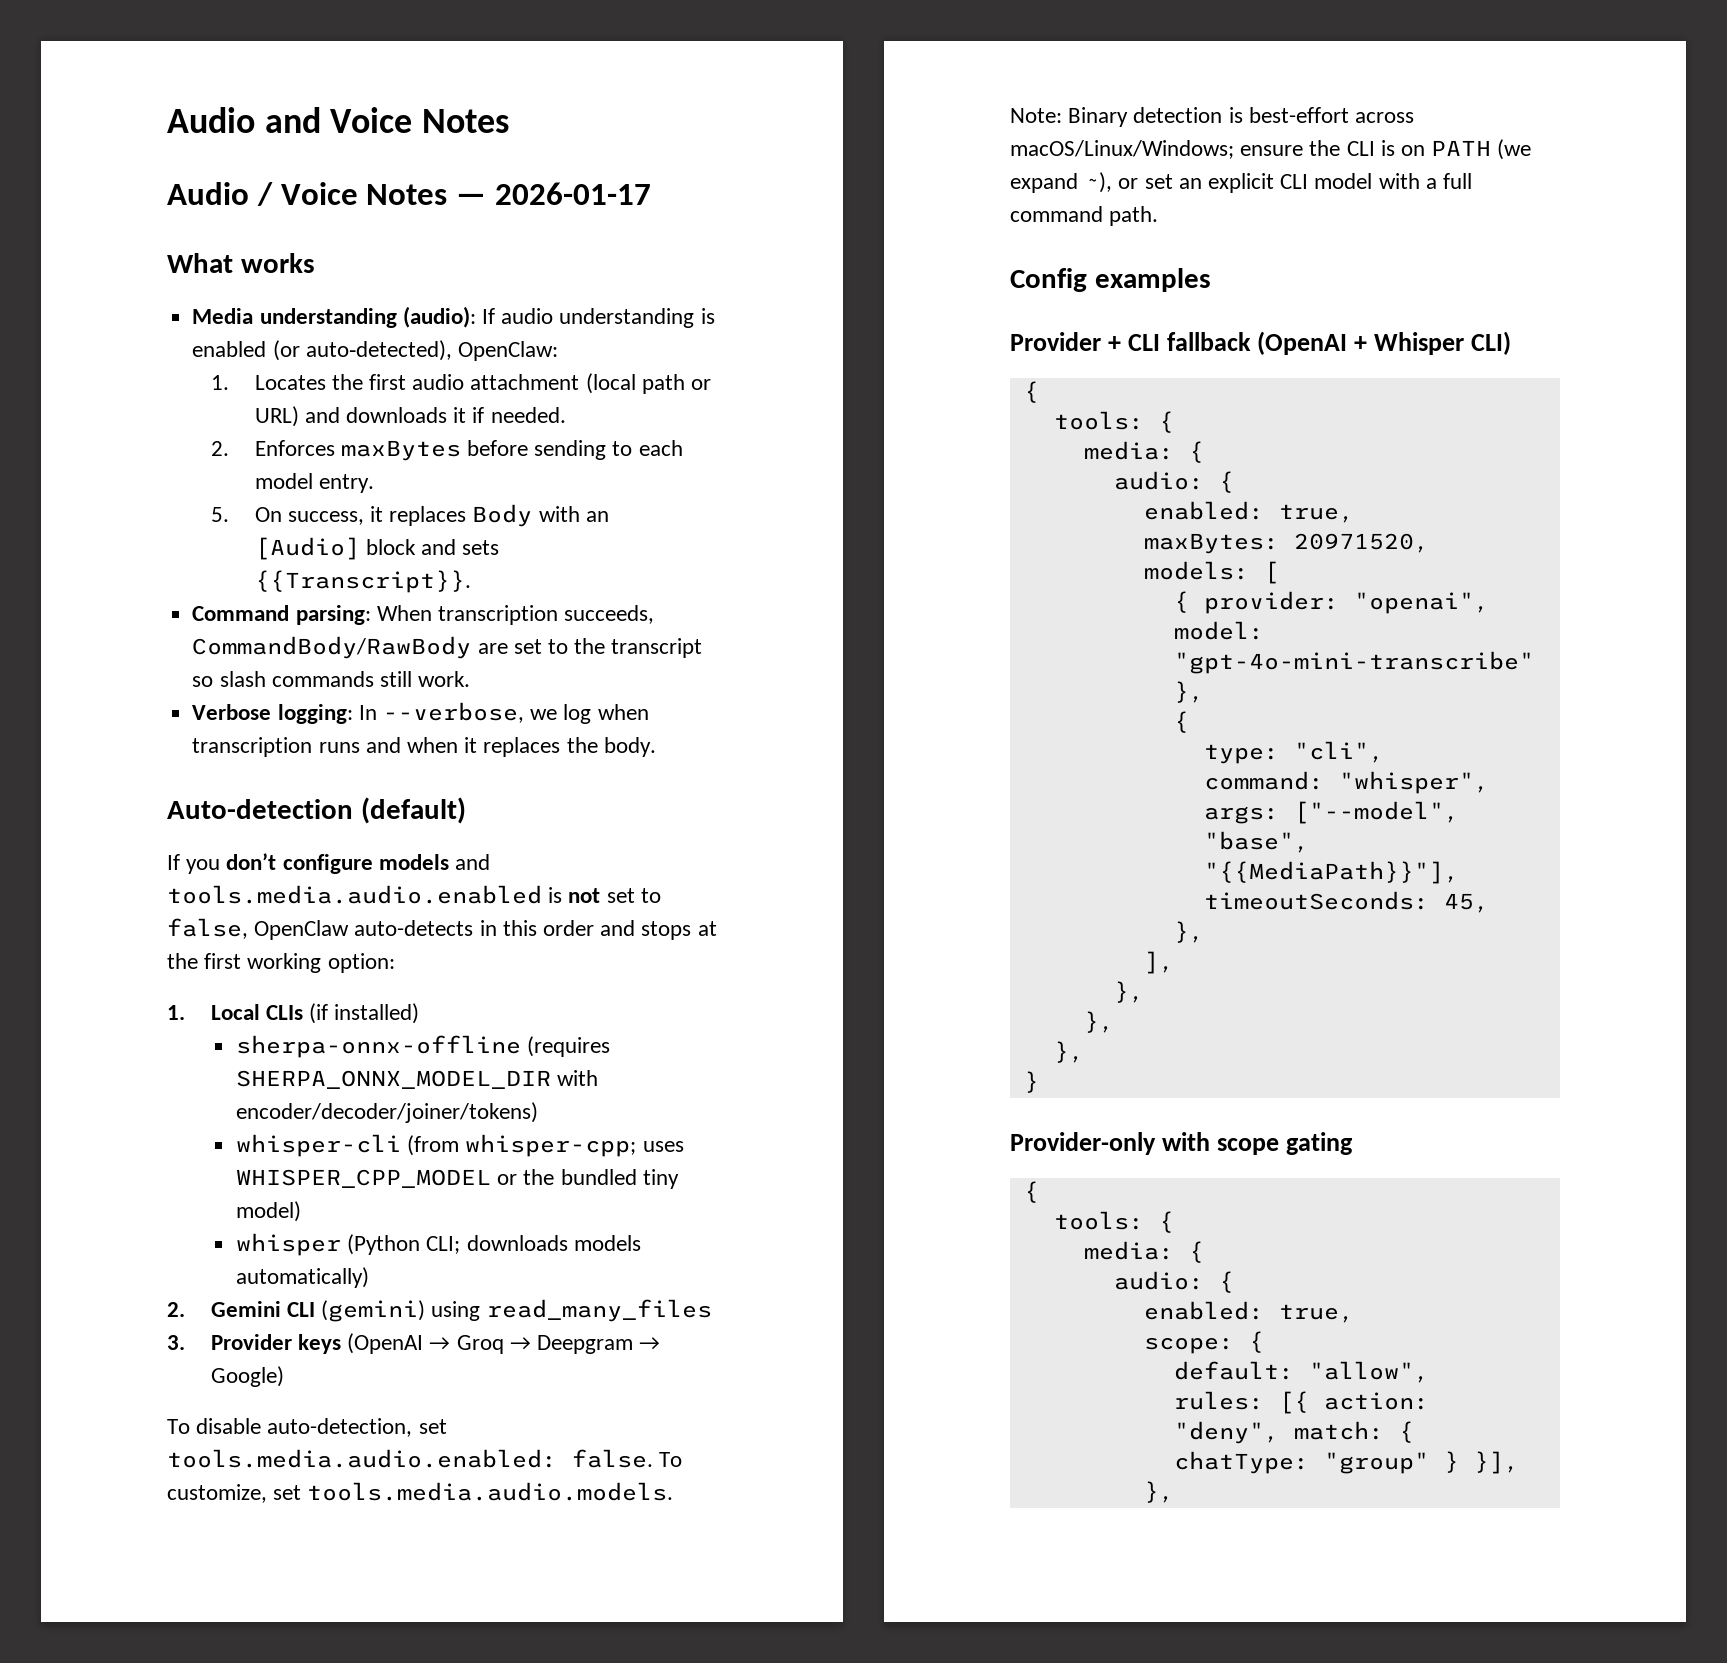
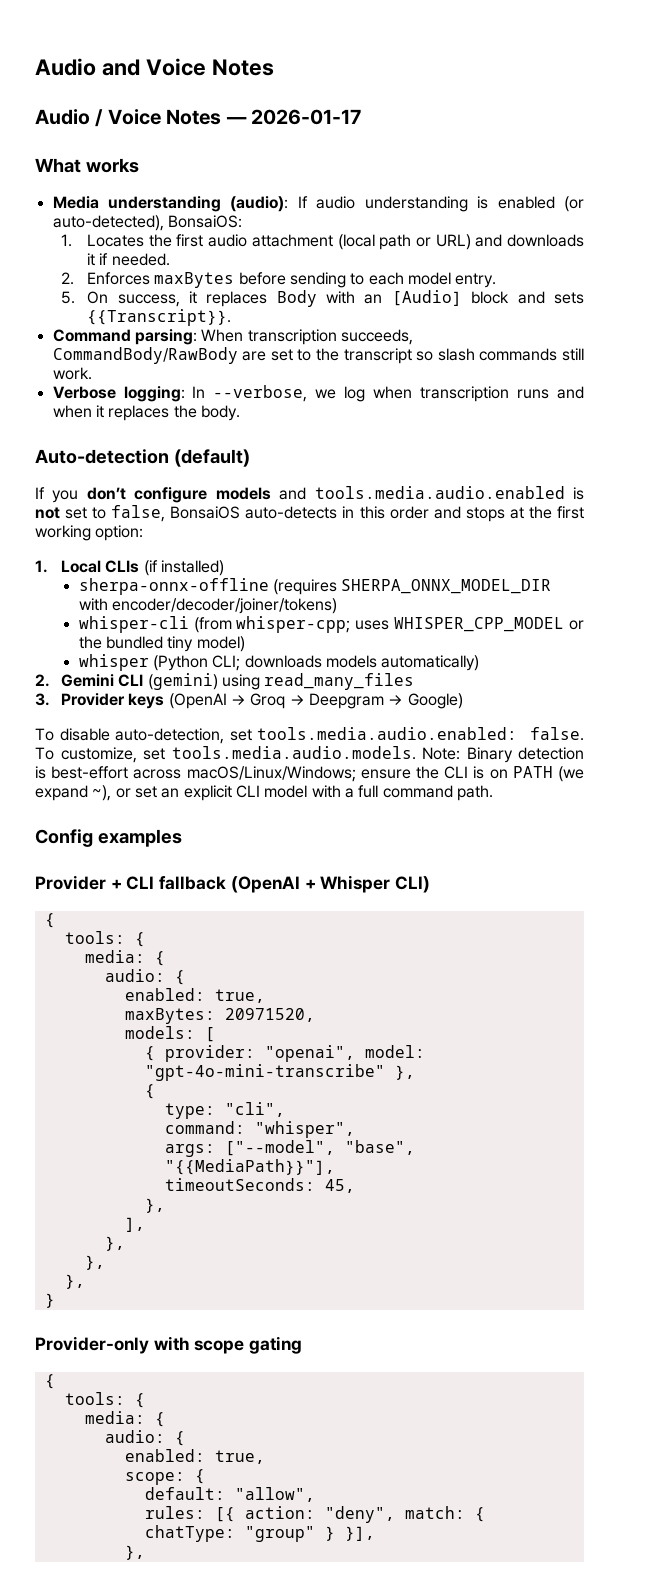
[457,341,558,361] OpenClaw: -> [167,215,242,228] BonsaiOS:
[254,920,350,940] OpenClaw -> [170,506,241,519] BonsaiOS

